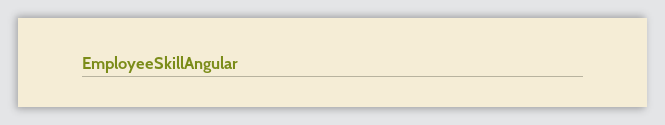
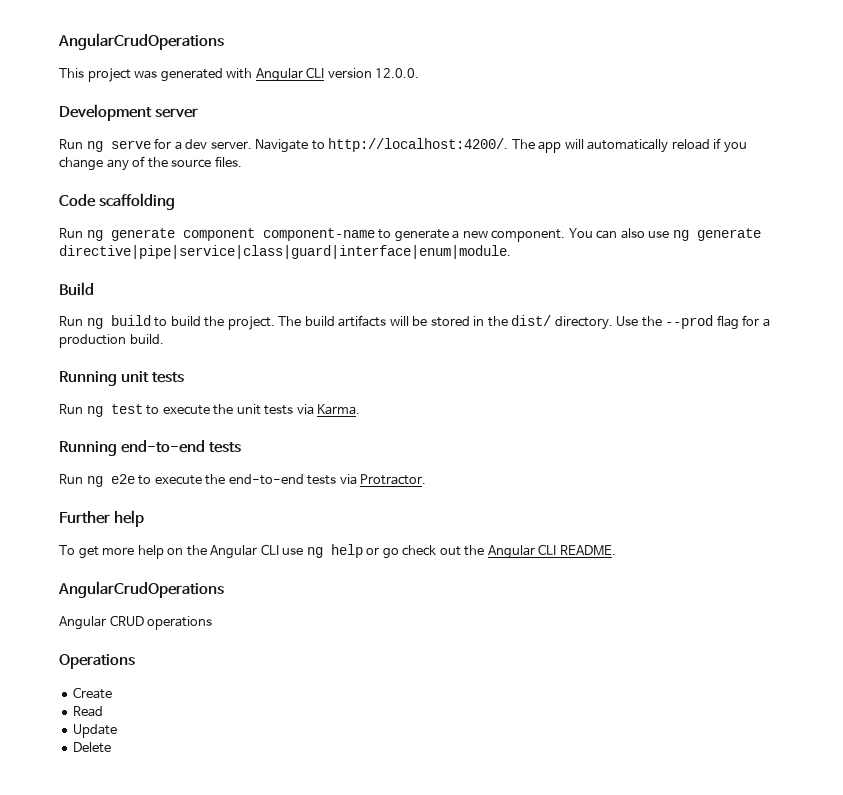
[82,56,238,73] EmployeeSkillAngular -> [58,33,224,50] [59,67,420,82] [59,104,198,121] [59,138,747,153] [59,156,242,171] [59,193,175,210] [59,228,761,242] [59,245,511,259] [59,282,94,296] [59,315,770,330] [59,334,164,348] [59,371,184,386] [59,404,361,417] [59,440,241,456] [59,474,427,487] [59,510,144,527] [59,544,616,559] [58,581,224,598] [59,615,213,630] [59,654,135,669] [73,687,113,699] [73,706,104,717] [73,724,118,738] [73,742,112,753] AngularCrudOperations // This project was generated with Angular CLI version 12.0.0. // Development server // Run ng serve for a dev server. Navigate to http://localhost:4200/. The app will automatically reload if you change any of the source files. // Code scaffolding // Run ng generate component component-name to generate a new component. You can also use ng generate directive|pipe|service|class|guard|interface|enum|module. // Build // Run ng build to build the project. The build artifacts will be stored in the dist/ directory. Use the --prod flag for a production build. // Running unit tests // Run ng test to execute the unit tests via Karma. // Running end-to-end tests // Run ng e2e to execute the end-to-end tests via Protractor. // Further help // To get more help on the Angular CLI use ng help or go check out the Angular CLI README. // AngularCrudOperations // Angular CRUD operations // Operations // Create // Read // Update // Delete

